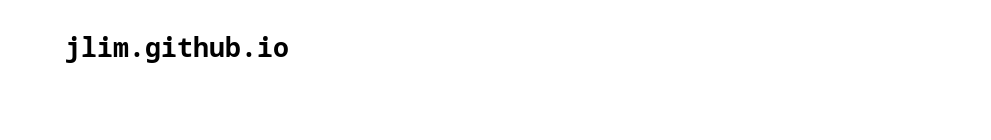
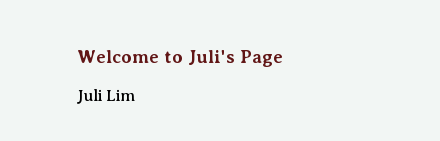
[65,36,289,63] jlim.github.io -> [77,50,283,67] [77,89,136,104] Welcome to Juli's Page // Juli Lim

